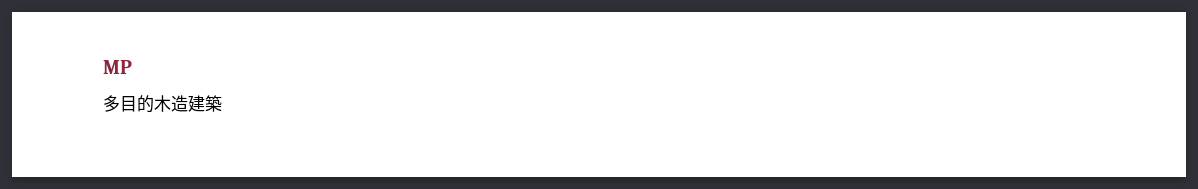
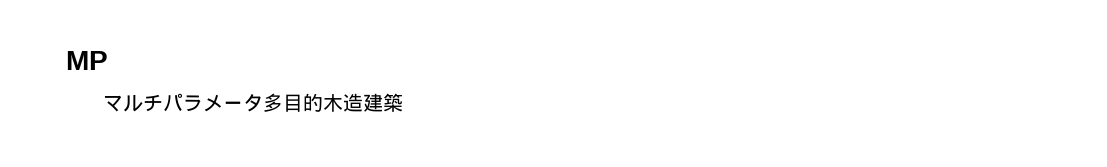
(132, 67) none -> [103,93,264,112] マルチパラメータ

